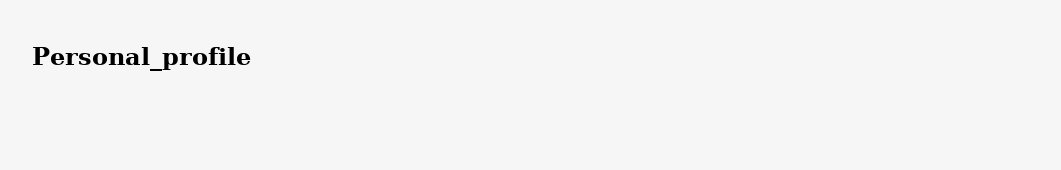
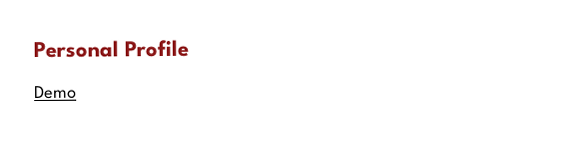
[32,47,251,71] Personal_profile -> [33,39,190,59] [34,85,77,100] Personal Profile // Demo

